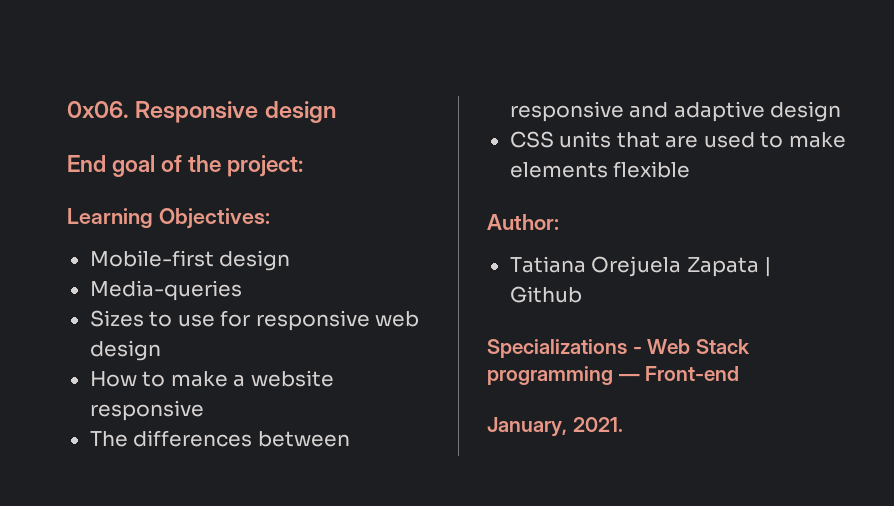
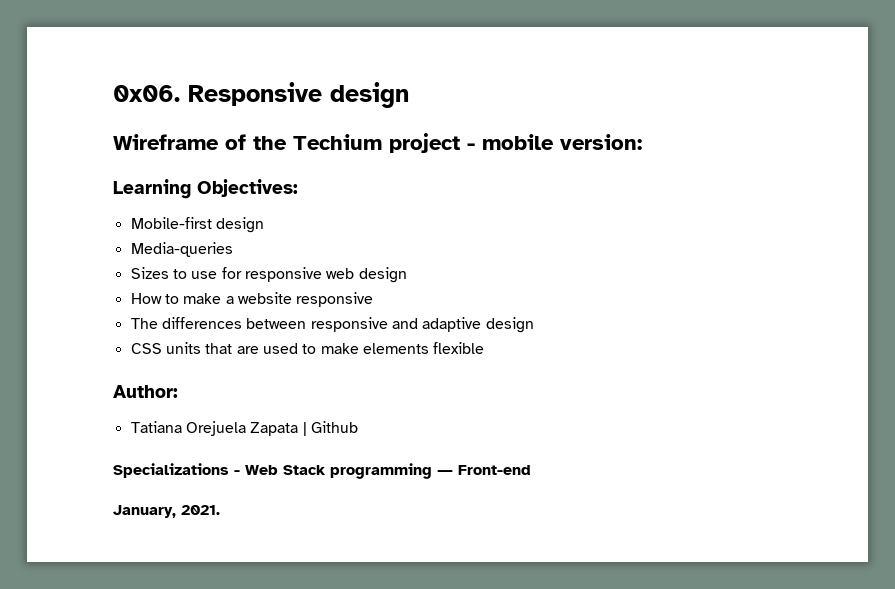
[67,155,304,177] End goal of the project: -> [113,133,642,153] Wireframe of the Techium project - mobile version:

